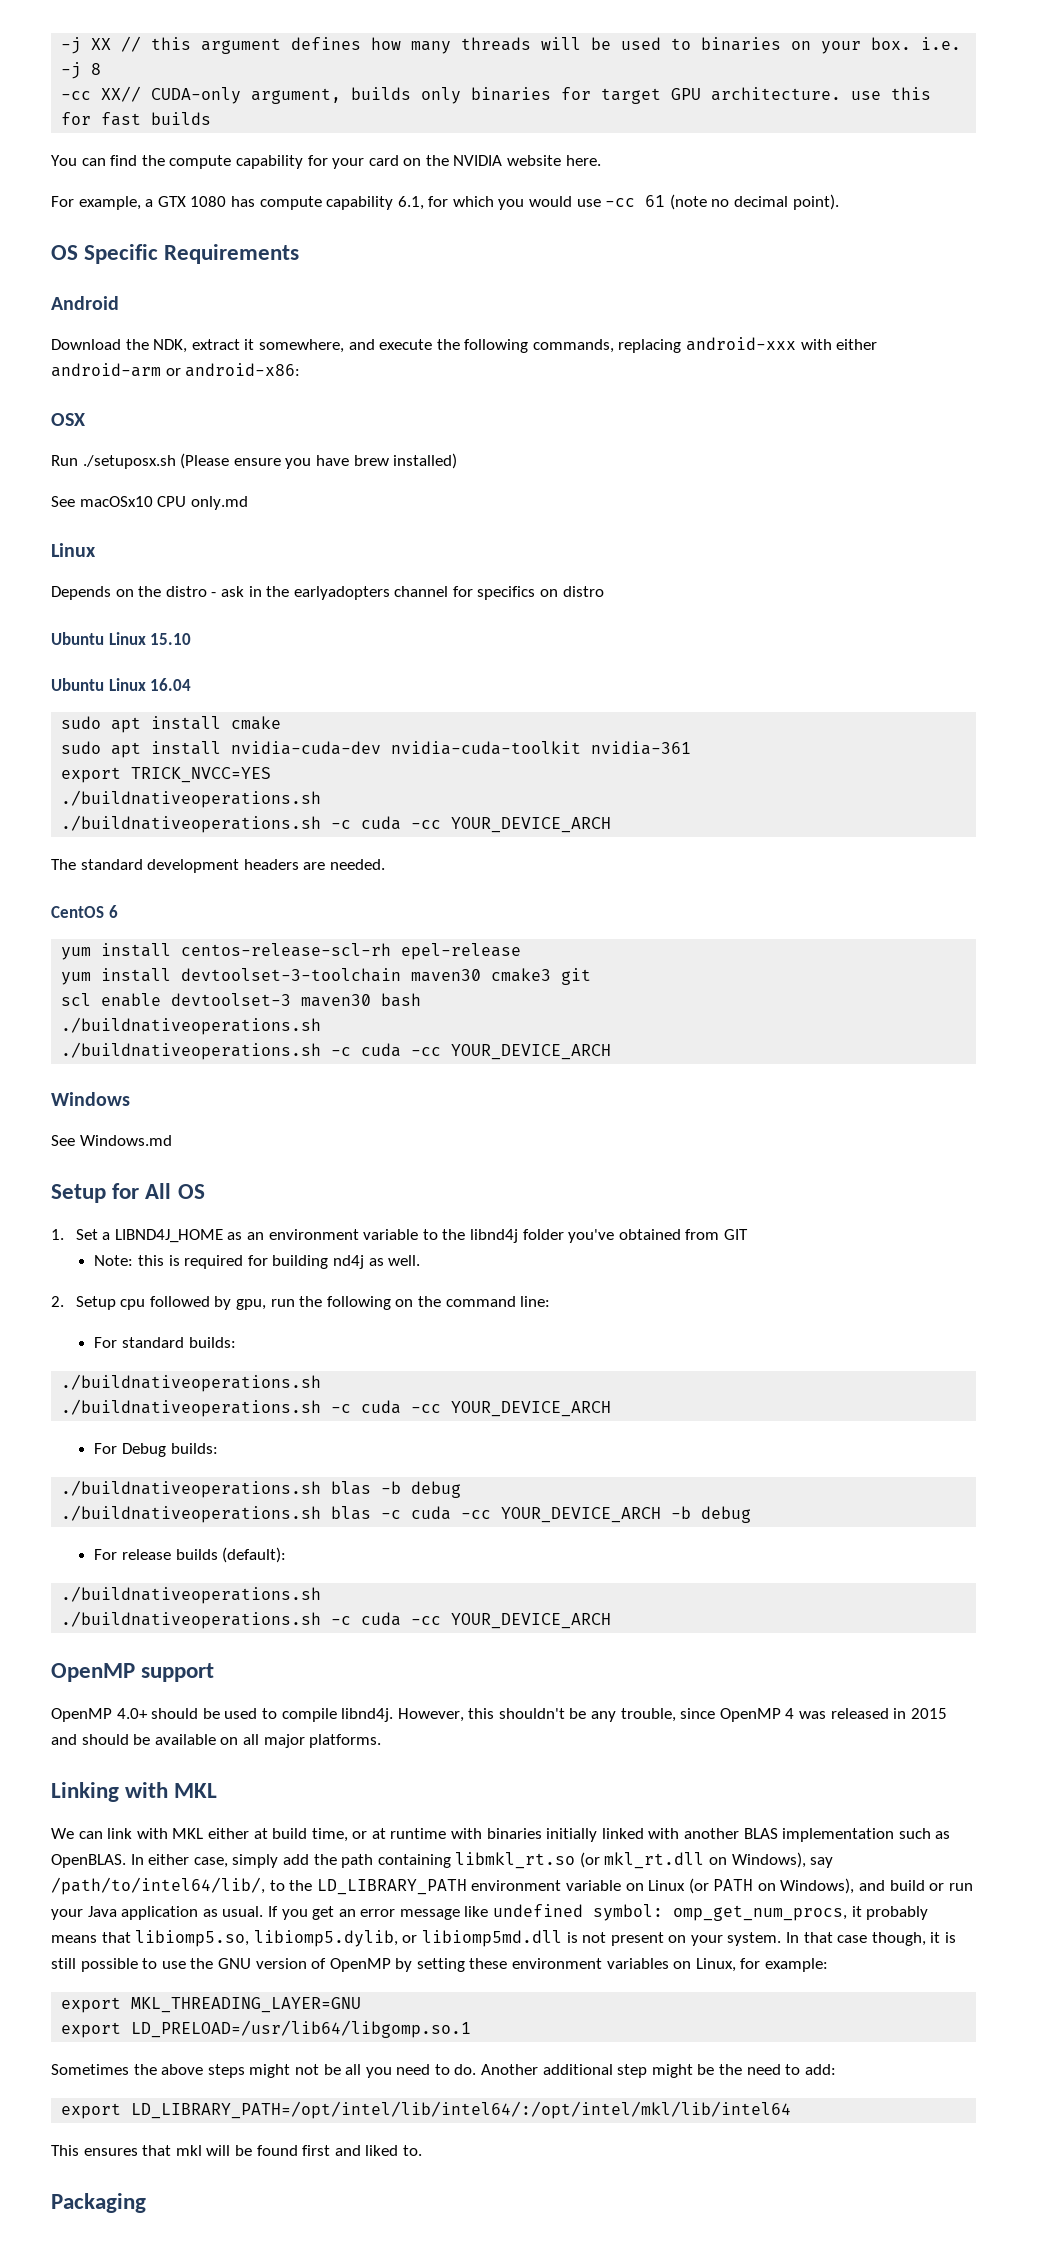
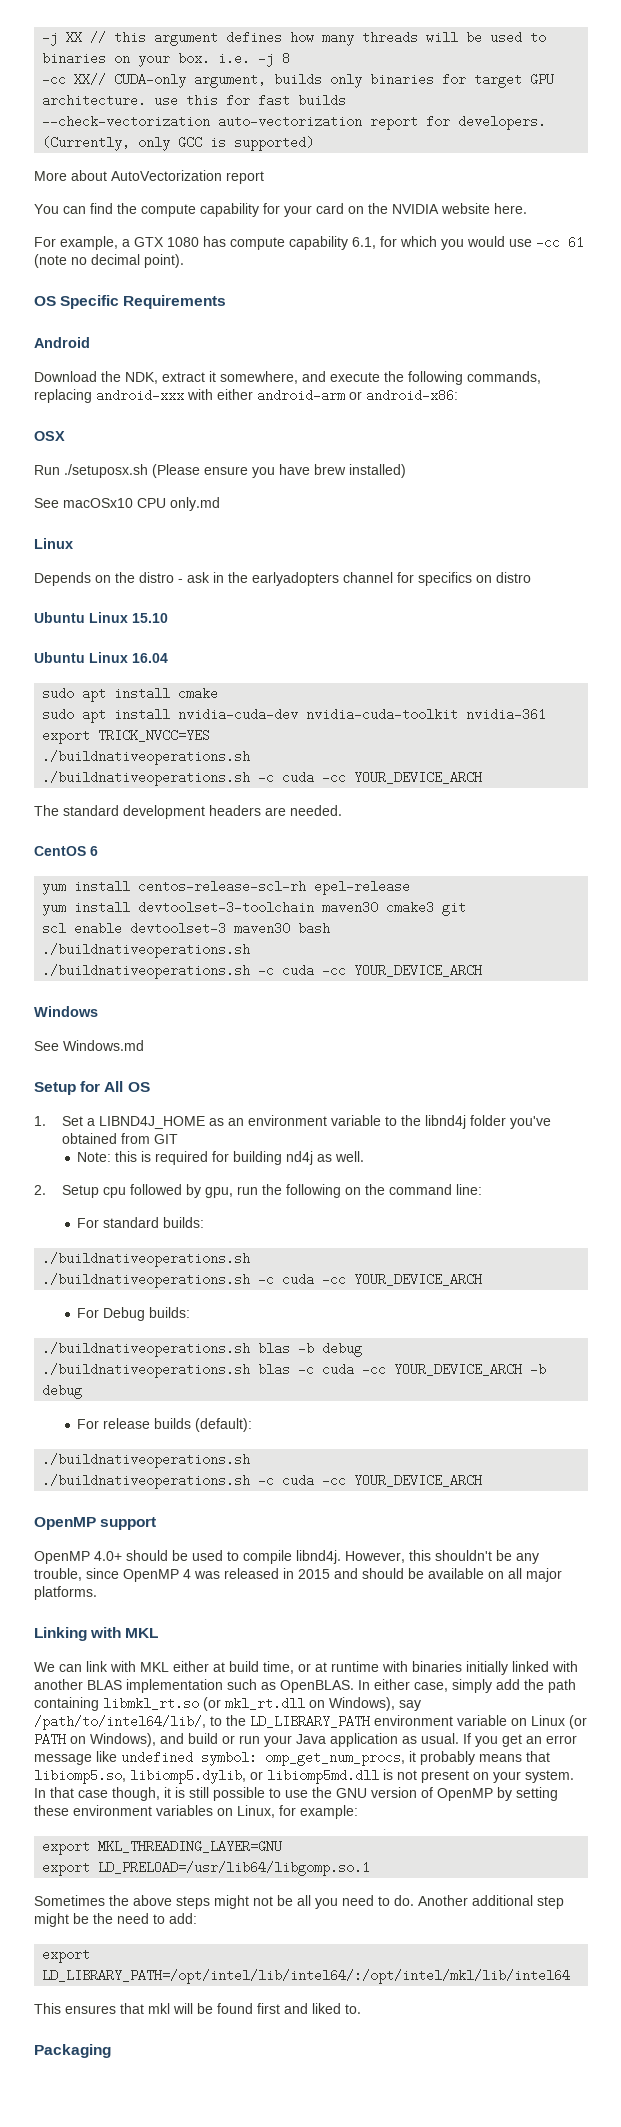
(212, 118) none -> [42,115,547,130] [42,136,315,151] [34,170,264,184] // --check-vectorization auto-vectorization report for developers. (Currently, only GCC is supported) // More about AutoVectorization report

